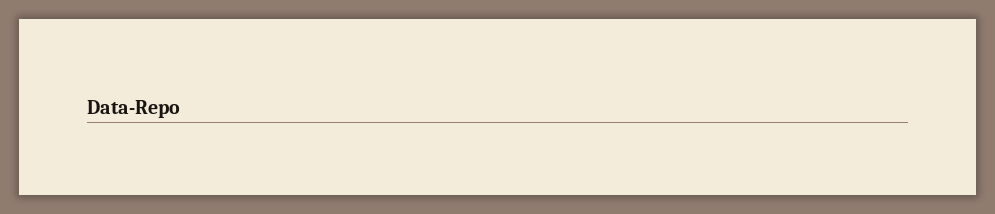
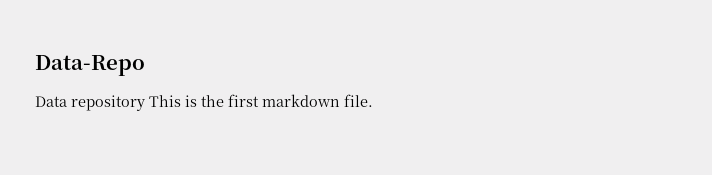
(180, 109) none -> [35,94,373,111] // Data repository This is the first markdown file.

